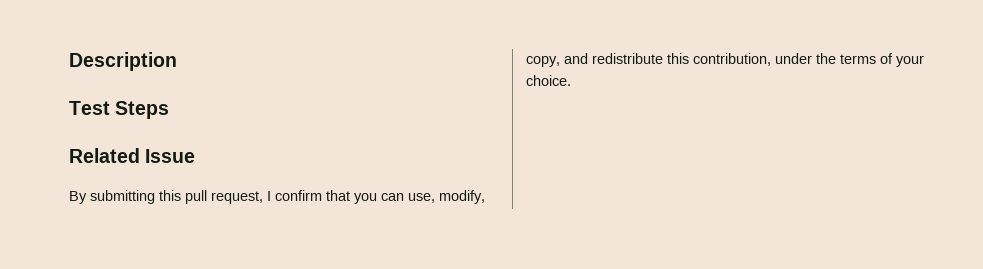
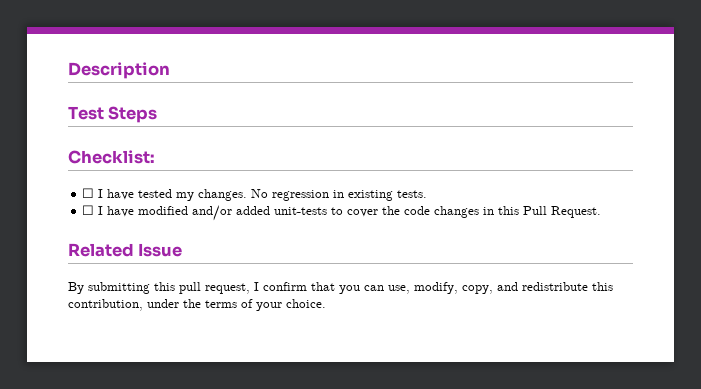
(170, 110) none -> [68,150,155,164] [82,188,428,201] [82,205,602,221] // Checklist: // ☐ I have tested my changes. No regression in existing tests. // ☐ I have modified and/or added unit-tests to cover the code changes in this Pull Request.

